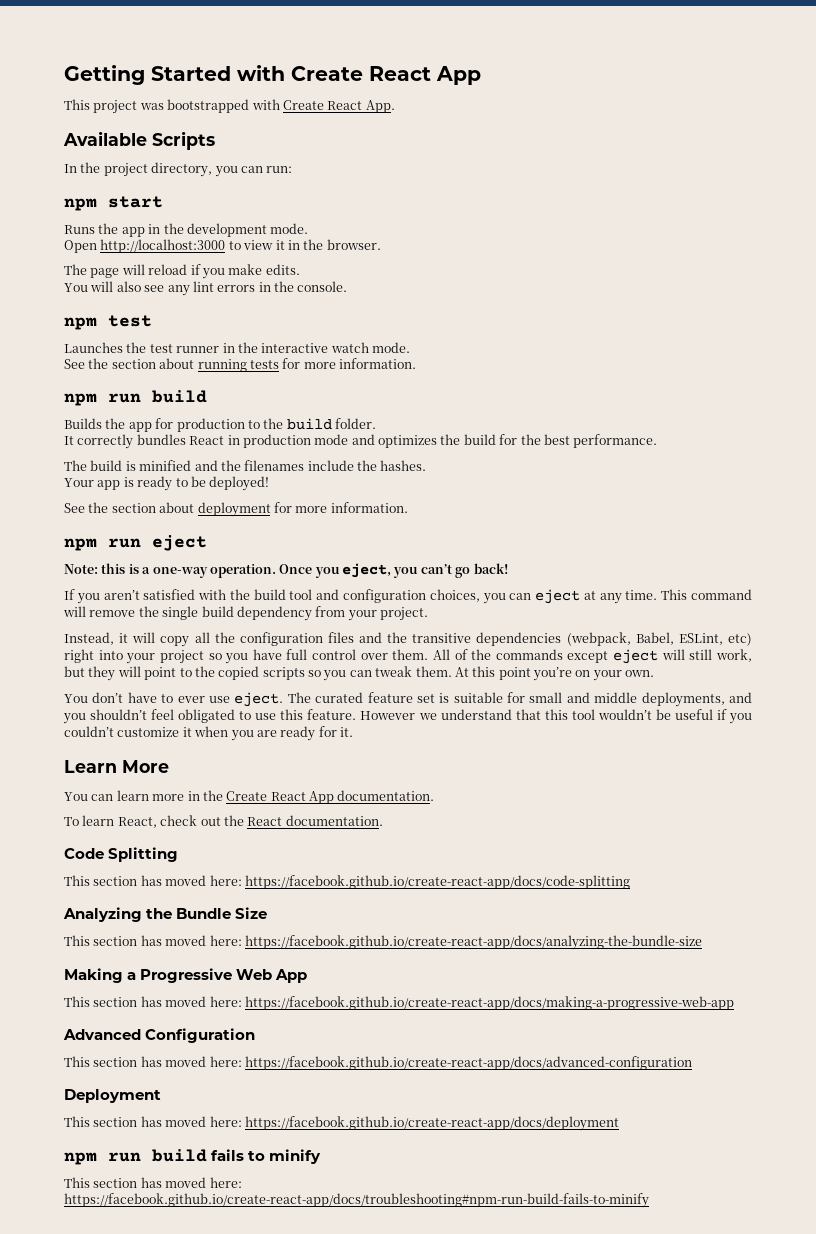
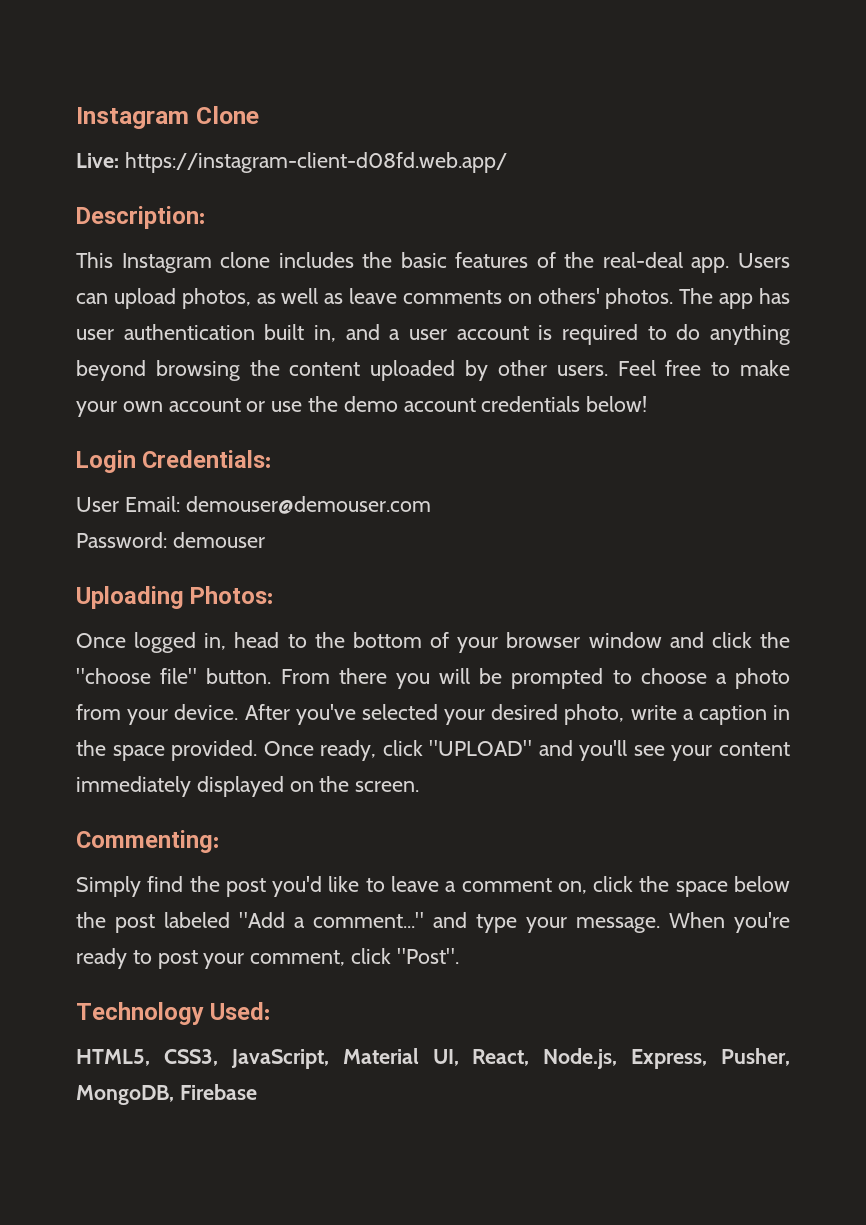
[64,65,481,85] [64,99,395,114] [63,131,215,150] [64,162,293,177] [64,196,163,211] [64,223,309,237] [64,239,381,253] [64,264,300,279] [64,281,348,296] [64,315,152,330] [64,342,410,353] [64,358,416,372] [64,390,207,406] [64,418,376,432] [64,434,658,449] [64,460,427,471] [64,476,270,491] [64,502,408,517] [64,535,207,551] [64,563,508,578] [64,589,753,604] [63,606,428,621] [64,632,752,647] [64,649,753,664] [64,666,655,681] [64,692,753,707] [63,709,752,724] [64,726,353,741] [64,760,169,773] [64,790,435,804] [64,815,383,828] [64,847,179,862] [64,875,630,889] [63,907,268,922] [64,935,702,950] [64,968,308,983] [64,996,734,1010] [63,1028,256,1043] [64,1056,692,1070] [64,1089,161,1103] [64,1116,619,1131] [64,1149,322,1165] [64,1177,242,1188] [64,1193,649,1208] Getting Started with Create React App // This project was bootstrapped with Create React App. // Available Scripts // In the project directory, you can run: // npm start // Runs the app in the development mode. // Open http://localhost:3000 to view it in the browser. // The page will reload if you make edits. // You will also see any lint errors in the console. // npm test // Launches the test runner in the interactive watch mode. // See the section about running tests for more information. // npm run build // Builds the app for production to the build folder. // It correctly bundles React in production mode and optimizes the build for the best performance. // The build is minified and the filenames include the hashes. // Your app is ready to be deployed! // See the section about deployment for more information. // npm run eject // Note: this is a one-way operation. Once you eject, you can’t go back! // If you aren’t satisfied with the build tool and configuration choices, you can eject at any time. This command will remove the single build dependency from your project. // Instead, it will copy all the configuration files and the transitive dependencies (webpack, Babel, ESLint, etc) right into your project so you have full control over them. All of the commands except eject will still work, but they will point to the copied scripts so you can tweak them. At this point you’re on your own. // You don’t have to ever use eject. The curated feature set is suitable for small and middle deployments, and you shouldn’t feel obligated to use this feature. However we understand that this tool wouldn’t be useful if you couldn’t customize it when you are ready for it. // Learn More // You can learn more in the Create React App documentation. // To learn React, check out the React documentation. // Code Splitting // This section has moved here: https://facebook.github.io/create-react-app/docs/code-splitting // Analyzing the Bundle Size // This section has moved here: https://facebook.github.io/create-react-app/docs/analyzing-the-bundle-size // Making a Progressive Web App // This section has moved here: https://facebook.github.io/create-react-app/docs/making-a-progressive-web-app // Advanced Configuration // This section has moved here: https://facebook.github.io/create-react-app/docs/advanced-configuration // Deployment // This section has moved here: https://facebook.github.io/create-react-app/docs/deployment // npm run build fails to minify // This section has moved here: https://facebook.github.io/create-react-app/docs/troubleshooting#npm-run-build-fails-to-minify -> [76,106,259,129] [76,152,507,173] [76,206,206,229] [76,252,790,273] [76,288,790,309] [76,324,790,345] [76,360,791,381] [76,396,648,417] [76,450,273,473] [76,496,431,514] [76,532,265,548] [76,586,275,609] [76,632,791,653] [76,668,790,689] [76,704,790,725] [76,740,790,761] [76,776,420,797] [76,830,220,853] [76,876,791,897] [76,912,790,933] [76,948,459,969] [76,1002,272,1025] [76,1048,791,1069] [76,1084,257,1105] Instagram Clone // Live: https://instagram-client-d08fd.web.app/ // Description: // This Instagram clone includes the basic features of the real-deal app. Users can upload photos, as well as leave comments on others' photos. The app has user authentication built in, and a user account is required to do anything beyond browsing the content uploaded by other users. Feel free to make your own account or use the demo account credentials below! // Login Credentials: // User Email: demouser@demouser.com // Password: demouser // Uploading Photos: // Once logged in, head to the bottom of your browser window and click the "choose file" button. From there you will be prompted to choose a photo from your device. After you've selected your desired photo, write a caption in the space provided. Once ready, click "UPLOAD" and you'll see your content immediately displayed on the screen. // Commenting: // Simply find the post you'd like to leave a comment on, click the space below the post labeled "Add a comment..." and type your message. When you're ready to post your comment, click "Post". // Technology Used: // HTML5, CSS3, JavaScript, Material UI, React, Node.js, Express, Pusher, MongoDB, Firebase

